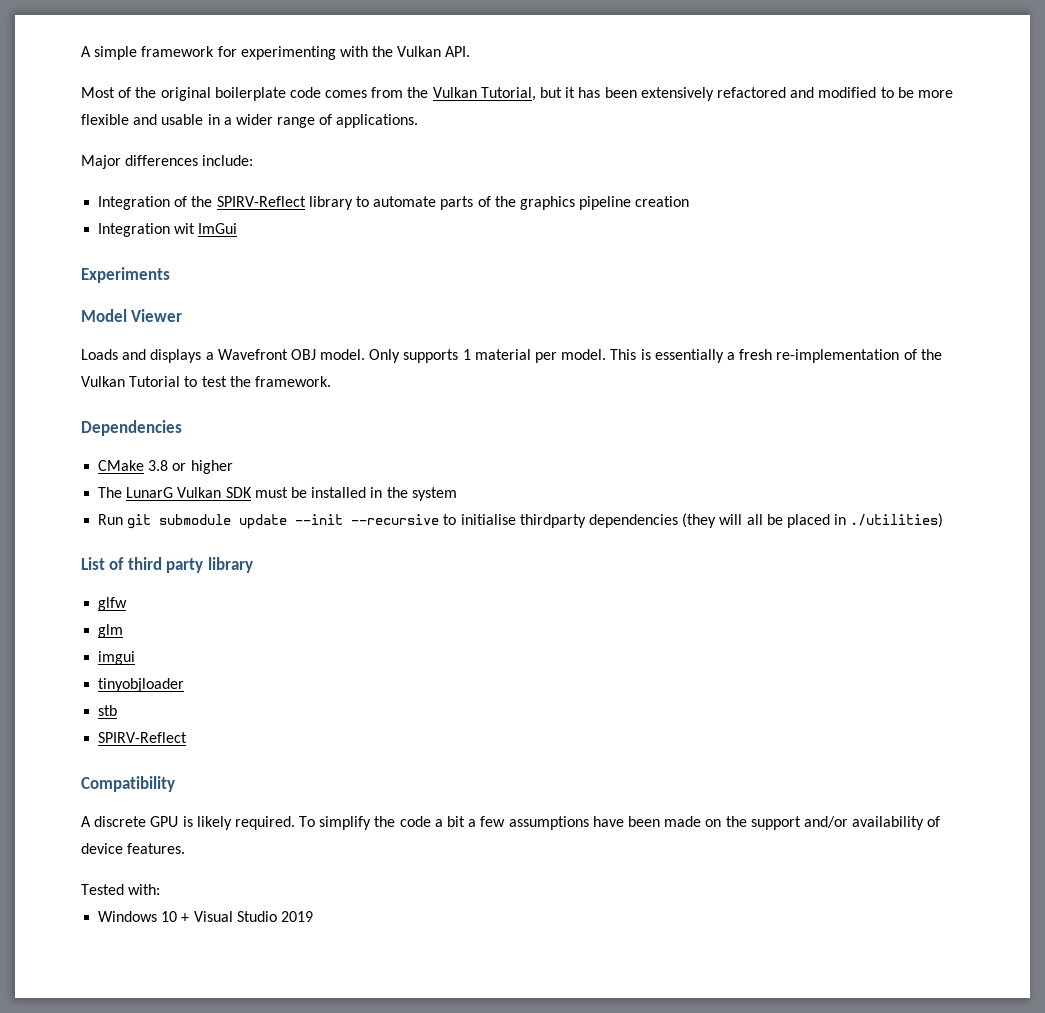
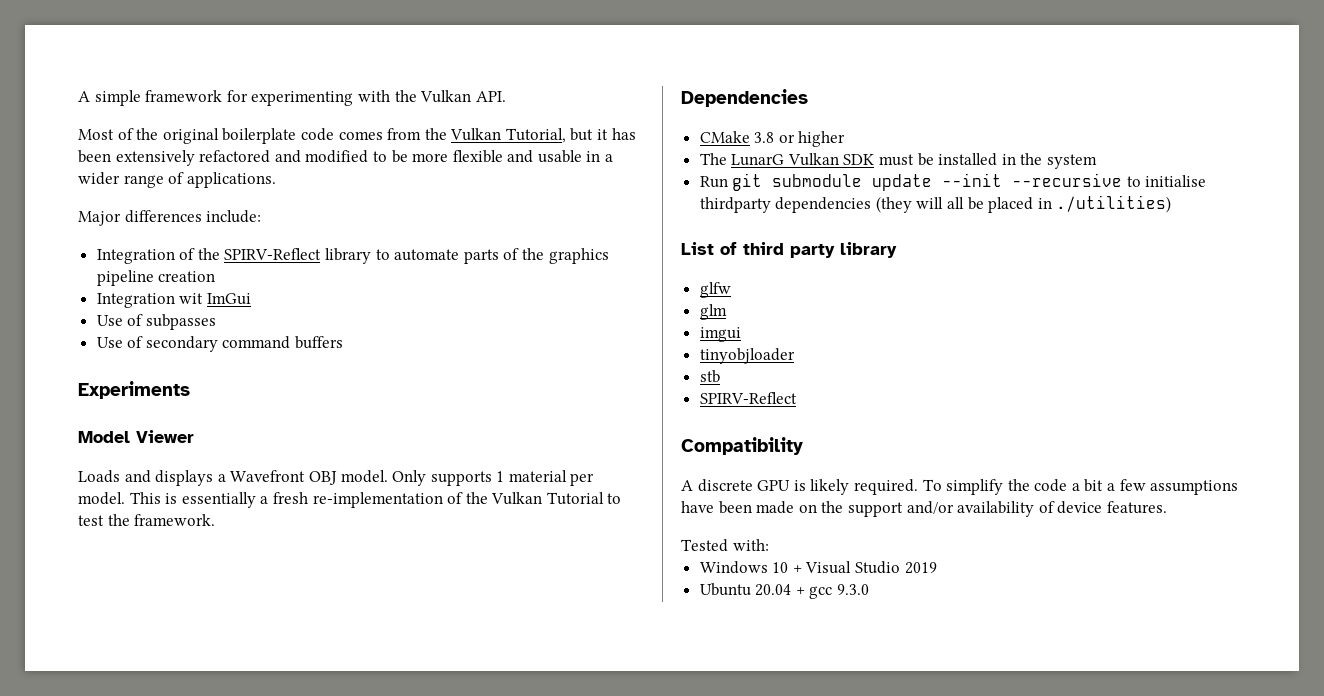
(238, 228) none -> [96,314,216,330] [96,336,344,352] // Use of subpasses // Use of secondary command buffers
(313, 916) none -> [699,583,870,599] // Ubuntu 20.04 + gcc 9.3.0

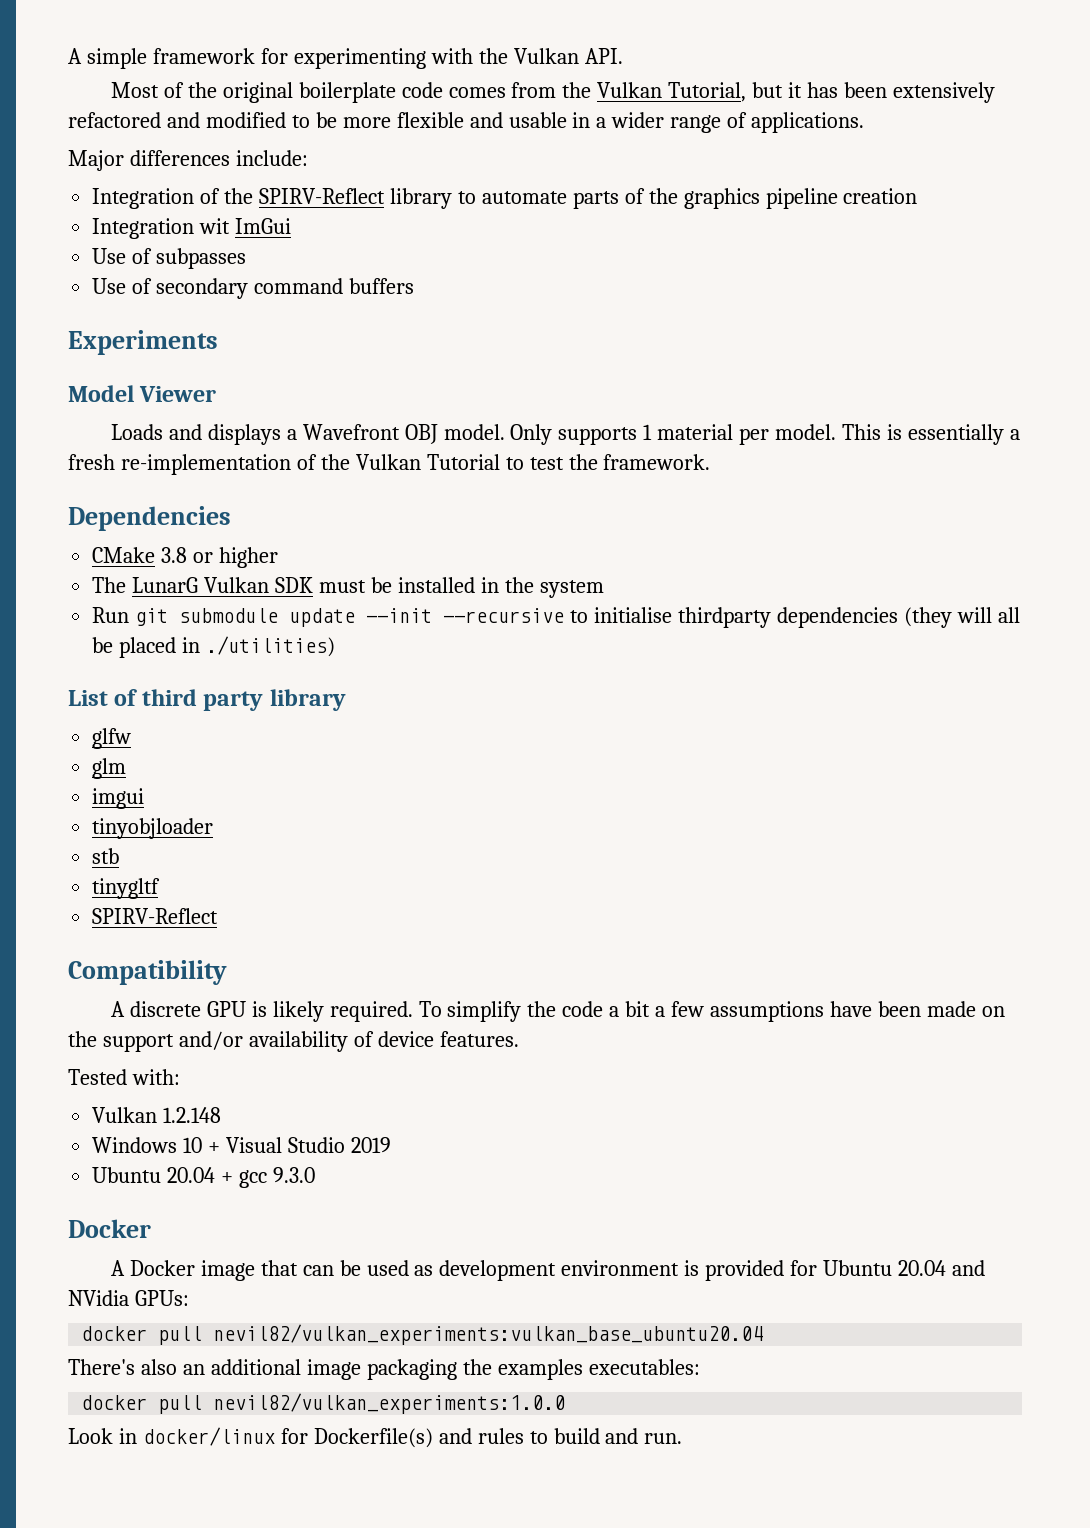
(720, 376) none -> [92,878,161,899] // tinygltf
(769, 545) none -> [92,1107,222,1123] // Vulkan 1.2.148
(870, 589) none -> [68,1219,151,1238] [110,1260,986,1281] [68,1290,189,1306] [81,1324,764,1345] [68,1359,700,1380] [81,1393,566,1414] [68,1427,683,1448] // Docker // A Docker image that can be used as development environment is provided for Ubuntu 20.04 and NVidia GPUs: // docker pull nevil82/vulkan_experiments:vulkan_base_ubuntu20.04 // There's also an additional image packaging the examples executables: // docker pull nevil82/vulkan_experiments:1.0.0 // Look in docker/linux for Dockerfile(s) and rules to build and run.

